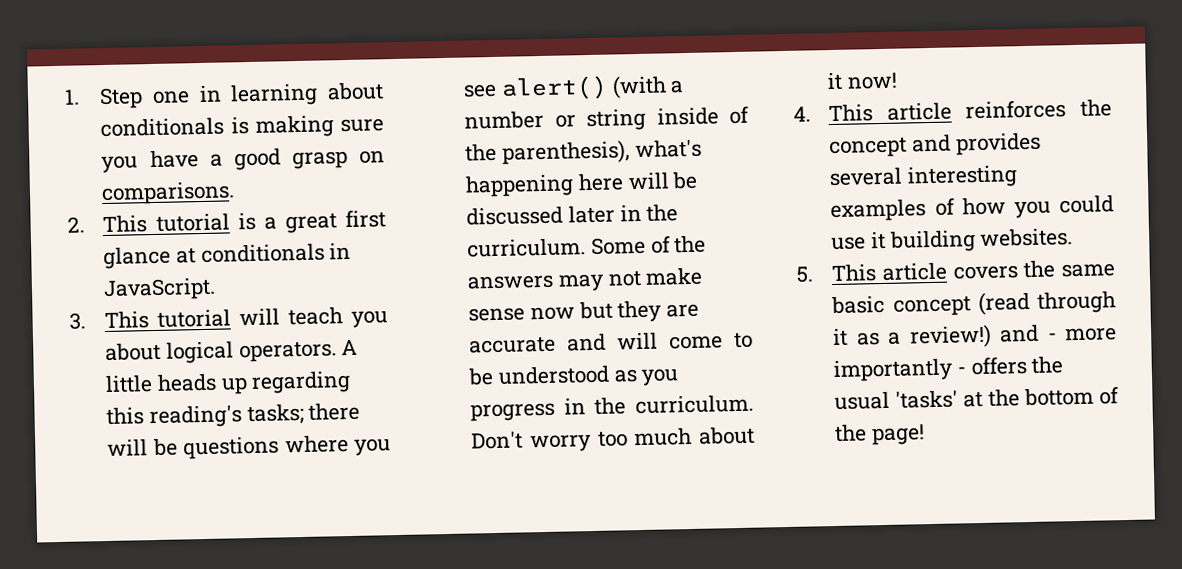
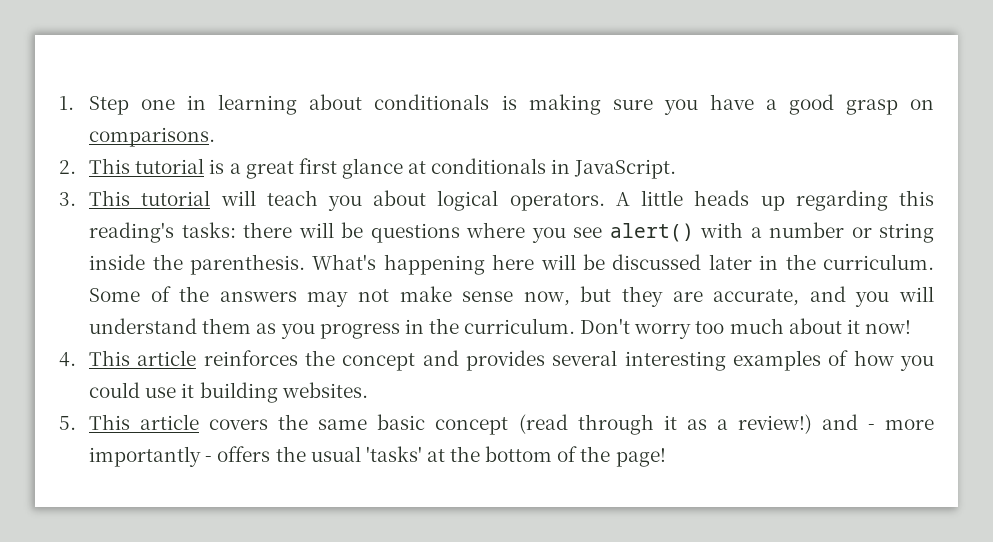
[246,403,304,426] tasks; -> [181,222,236,238] tasks:
[611,75,667,99] (with -> [700,222,744,238] with
[729,105,749,125] [465,139,702,165] of the parenthesis), what's -> [152,254,377,275] the parenthesis. What's
[530,306,576,321] now -> [523,291,570,306] now,
[469,332,753,354] [468,365,611,386] accurate and will come to be understood -> [713,286,935,307] [89,318,252,334] accurate, and you will understand them

